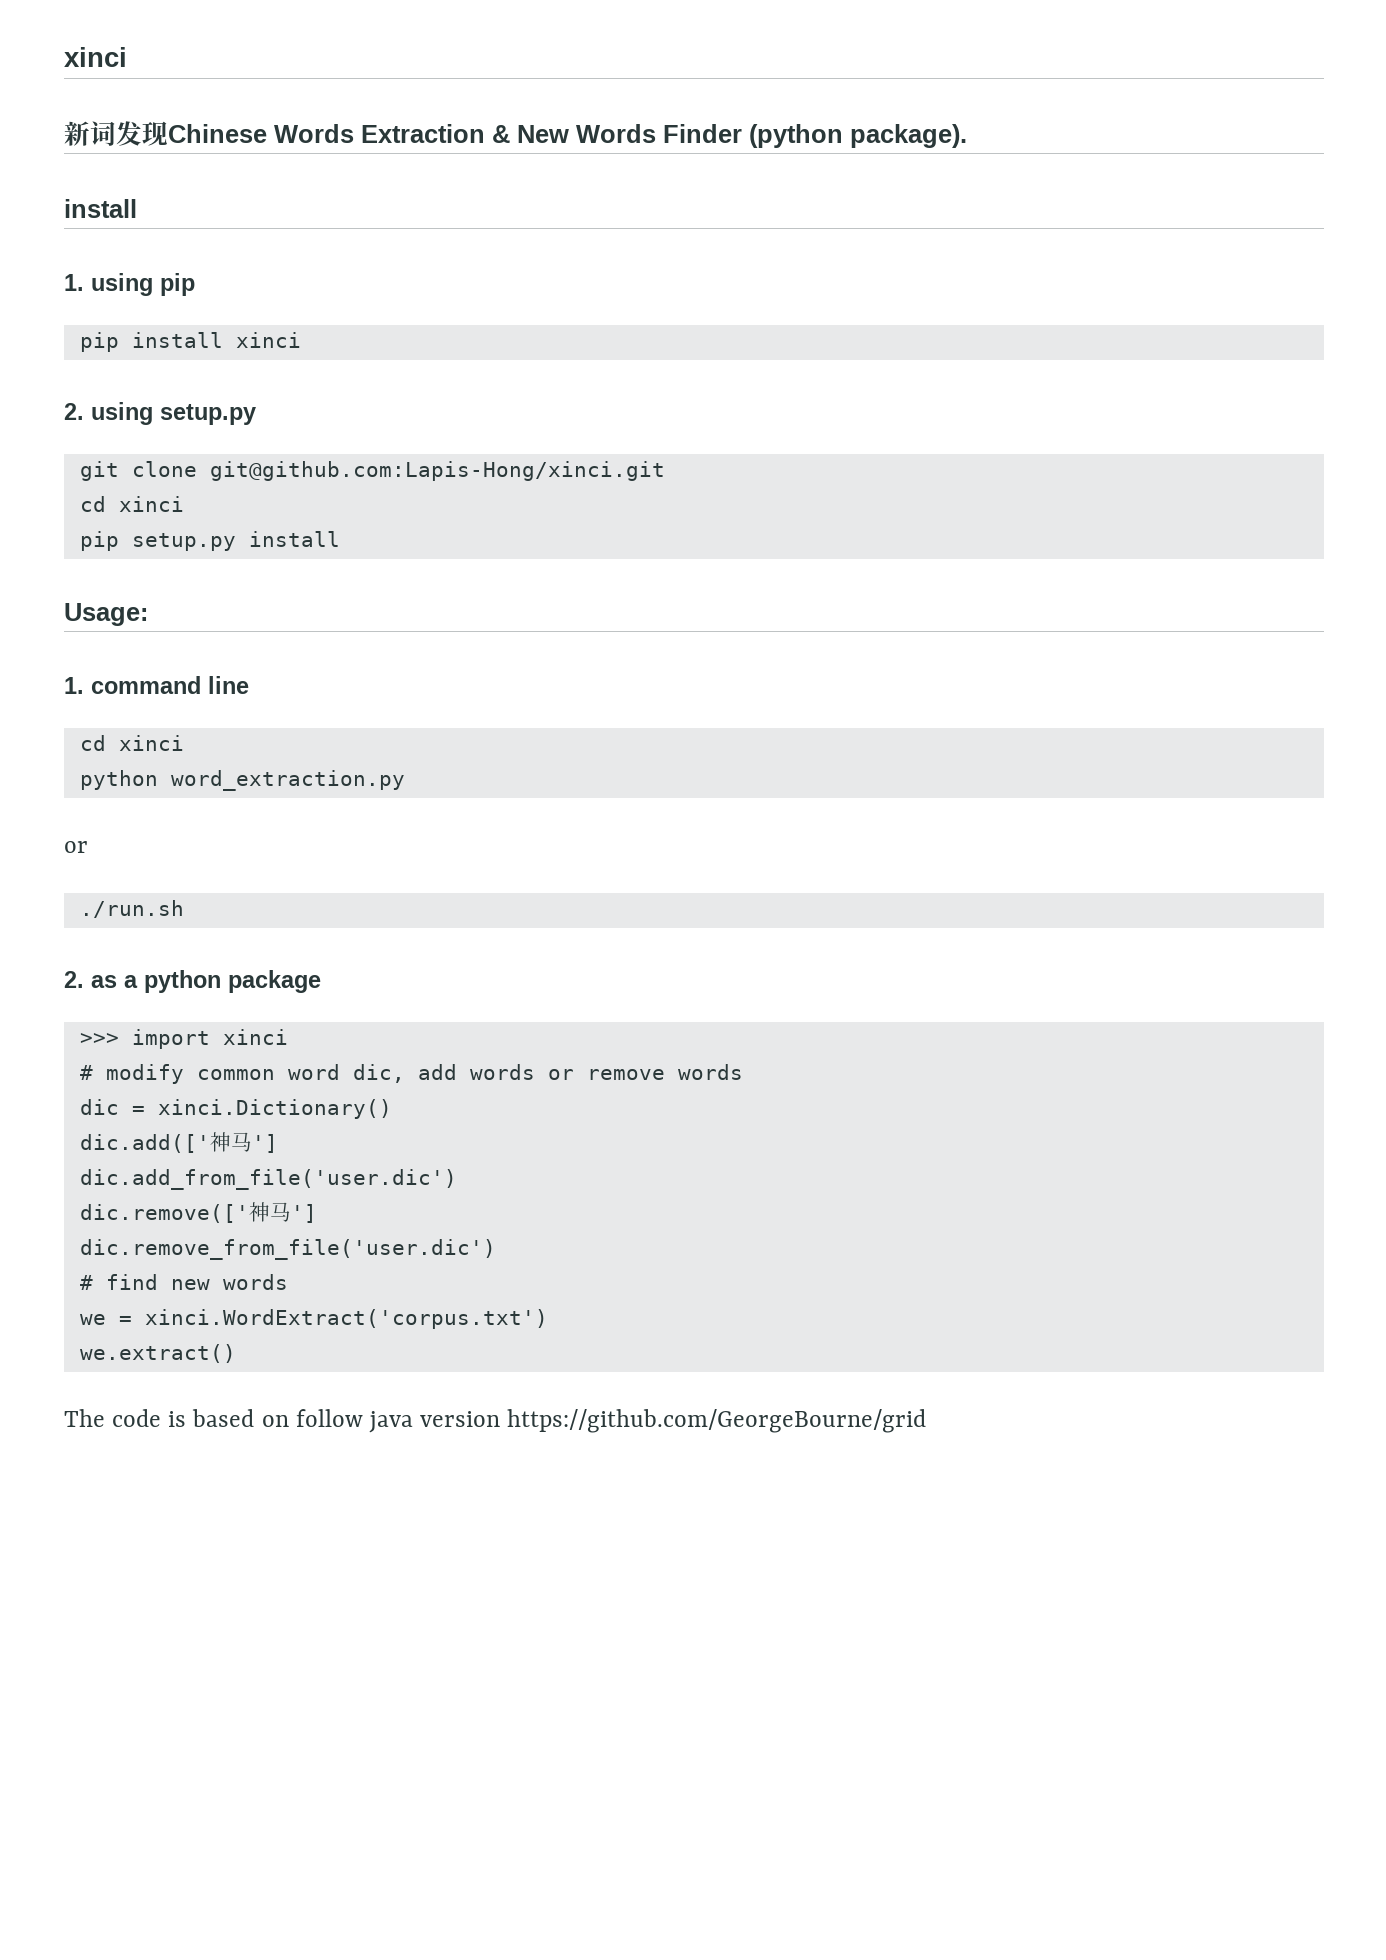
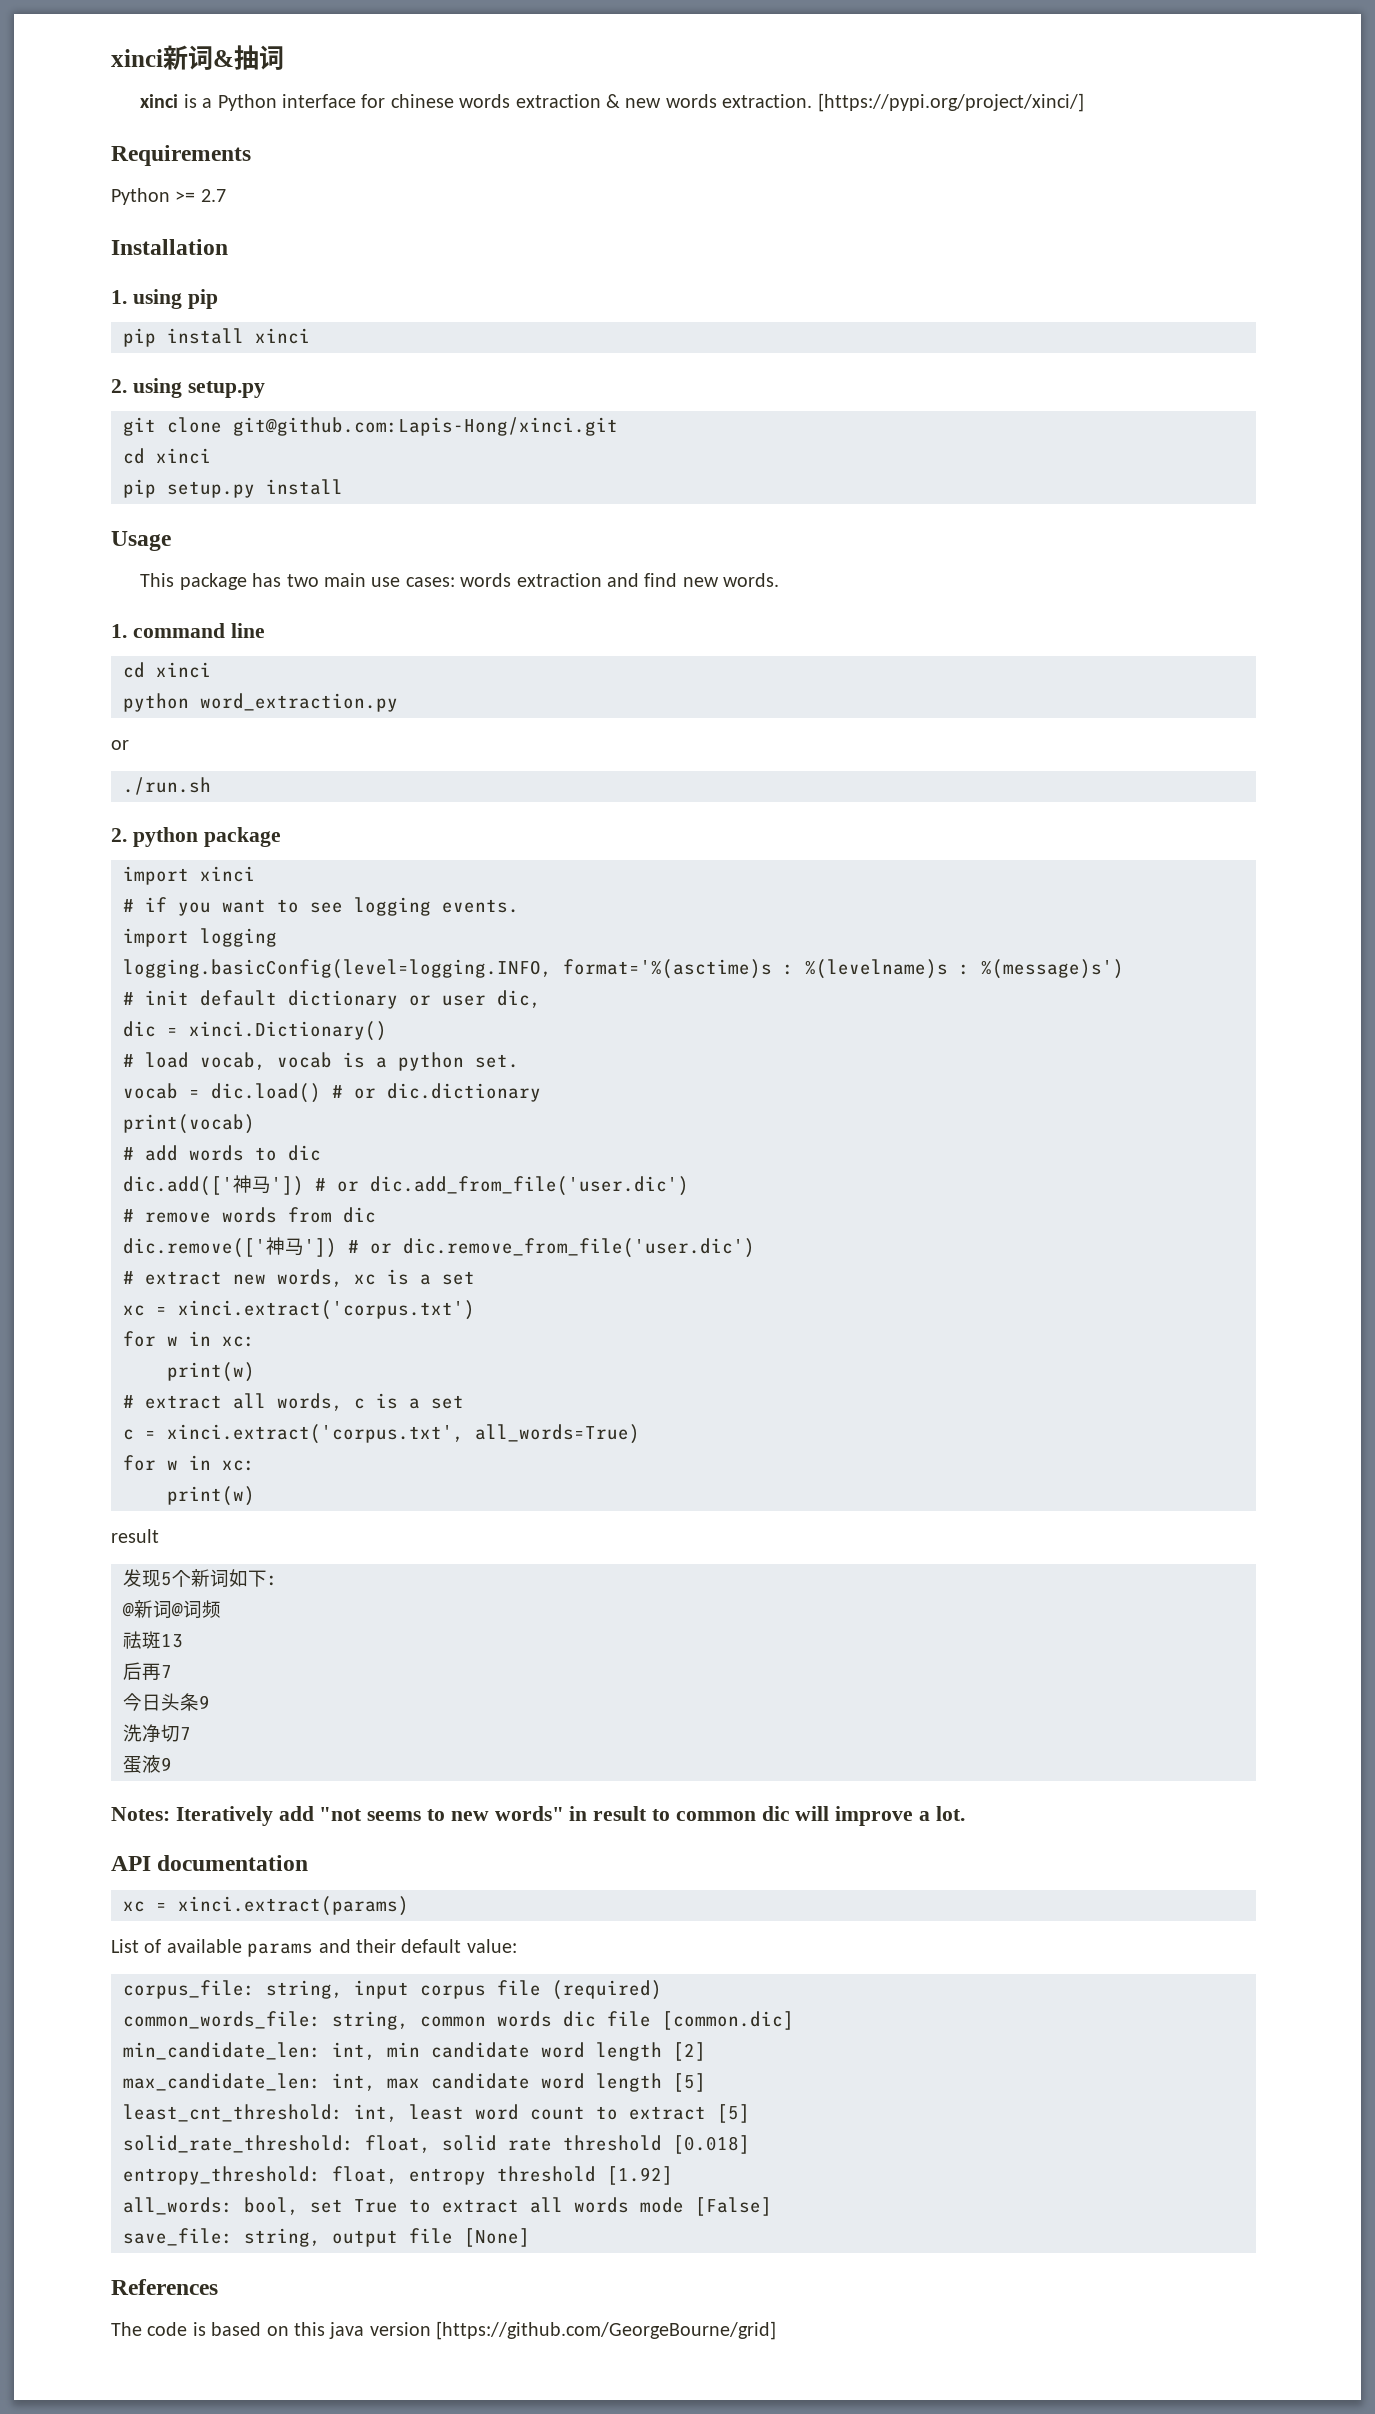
[64,47,127,67] [64,121,967,148] [64,199,137,218] xinci // 新词发现Chinese Words Extraction & New Words Finder (python package). // install -> [111,45,284,70] [140,93,1084,112] [111,145,251,166] [111,188,226,205] [111,239,228,255] xinci新词&抽词 // xinci is a Python interface for chinese words extraction & new words extraction. [https://pypi.org/project/xinci/] // Requirements // Python >= 2.7 // Installation
[64,603,148,626] Usage: -> [111,531,171,551] [140,573,780,590] Usage // This package has two main use cases: words extraction and find new words.
[91,975,138,988] as a -> (127, 835) none
[79,1033,119,1045] >>> -> (281, 837) none
[105,1064,743,1084] [79,1099,392,1119] [79,1132,278,1153] [79,1169,457,1190] modify common word dic, add words or remove words // dic = xinci.Dictionary() // dic.add(['神马'] // dic.add_from_file('user.dic') -> [145,897,519,916] [123,928,277,947] [123,959,1124,979] [123,990,541,1009] [123,1021,387,1041] [123,1052,519,1071] [123,1083,541,1103] [123,1114,255,1134] [123,1145,321,1161] [123,1175,689,1196] [123,1207,376,1223] if you want to see logging events. // import logging // logging.basicConfig(level=logging.INFO, format='%(asctime)s : %(levelname)s : %(message)s') // # init default dictionary or user dic, // dic = xinci.Dictionary() // # load vocab, vocab is a python set. // vocab = dic.load() # or dic.dictionary // print(vocab) // # add words to dic // dic.add(['神马']) # or dic.add_from_file('user.dic') // # remove words from dic
[290,1204,317,1223] '] // -> [304,1238,392,1258] ']) # or
[105,1274,288,1290] [79,1309,548,1329] [79,1344,236,1363] find new words // we = xinci.WordExtract('corpus.txt') // we.extract() -> [145,1269,475,1287] [123,1300,475,1320] [123,1331,255,1347] [167,1362,255,1382] [123,1393,464,1411] [123,1424,640,1444] [123,1455,255,1471] [167,1486,255,1506] [111,1529,159,1543] [123,1569,278,1587] [122,1600,221,1618] [123,1631,183,1649] [123,1662,172,1681] [123,1693,210,1711] [123,1724,191,1743] [123,1755,172,1774] [111,1806,965,1826] [111,1855,309,1871] [123,1896,409,1916] [111,1939,517,1957] [123,1980,662,2000] [123,2011,794,2030] [123,2042,706,2061] [123,2073,706,2092] [123,2104,750,2123] [123,2135,750,2154] [123,2166,673,2185] [123,2197,772,2216] [123,2228,530,2247] [111,2279,218,2295] extract new words, xc is a set // xc = xinci.extract('corpus.txt') // for w in xc: // print(w) // # extract all words, c is a set // c = xinci.extract('corpus.txt', all_words=True) // for w in xc: // print(w) // result // 发现5个新词如下: // @新词@词频 // 祛斑13 // 后再7 // 今日头条9 // 洗净切7 // 蛋液9 // Notes: Iteratively add "not seems to new words" in result to common dic will improve a lot. // API documentation // xc = xinci.extract(params) // List of available params and their default value: // corpus_file: string, input corpus file (required) // common_words_file: string, common words dic file [common.dic] // min_candidate_len: int, min candidate word length [2] // max_candidate_len: int, max candidate word length [5] // least_cnt_threshold: int, least word count to extract [5] // solid_rate_threshold: float, solid rate threshold [0.018] // entropy_threshold: float, entropy threshold [1.92] // all_words: bool, set True to extract all words mode [False] // save_file: string, output file [None] // References
[295,1409,363,1427] follow -> [294,2322,325,2336] this
[507,1409,927,1433] https://github.com/GeorgeBourne/grid -> [436,2321,777,2340] [https://github.com/GeorgeBourne/grid]

